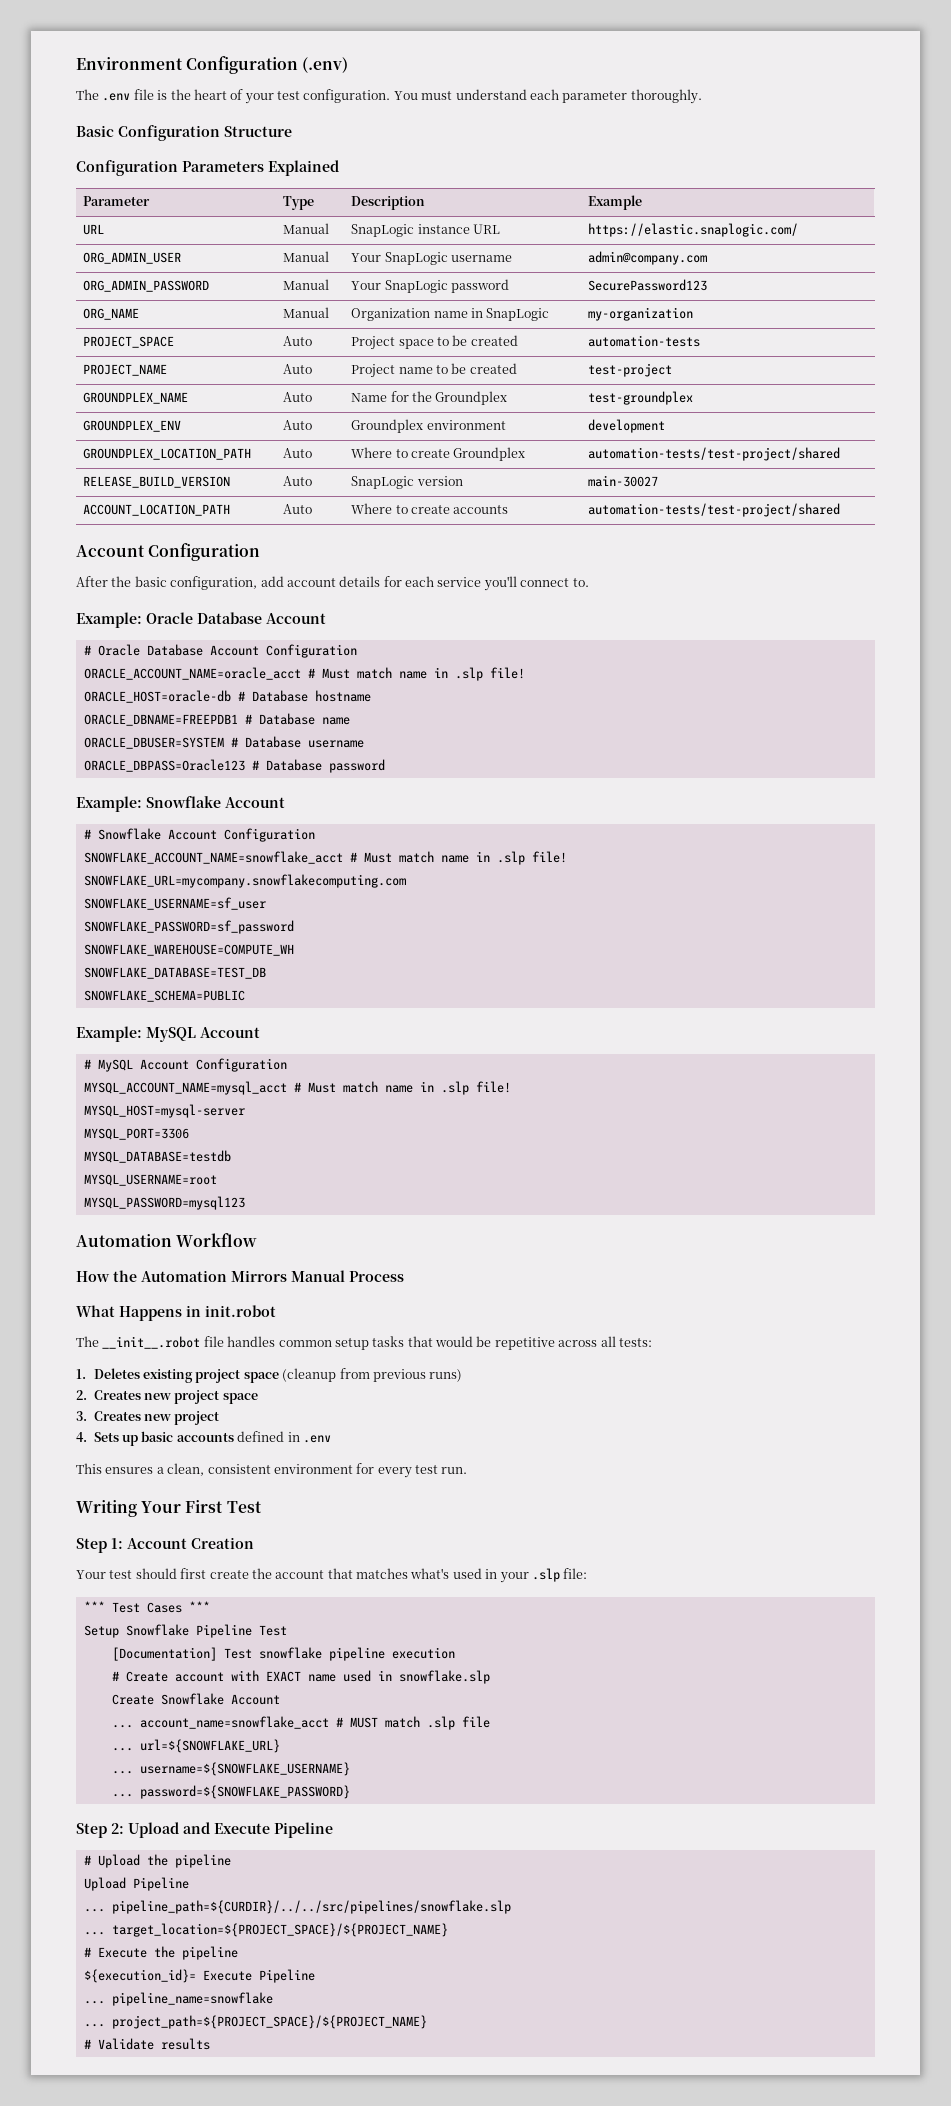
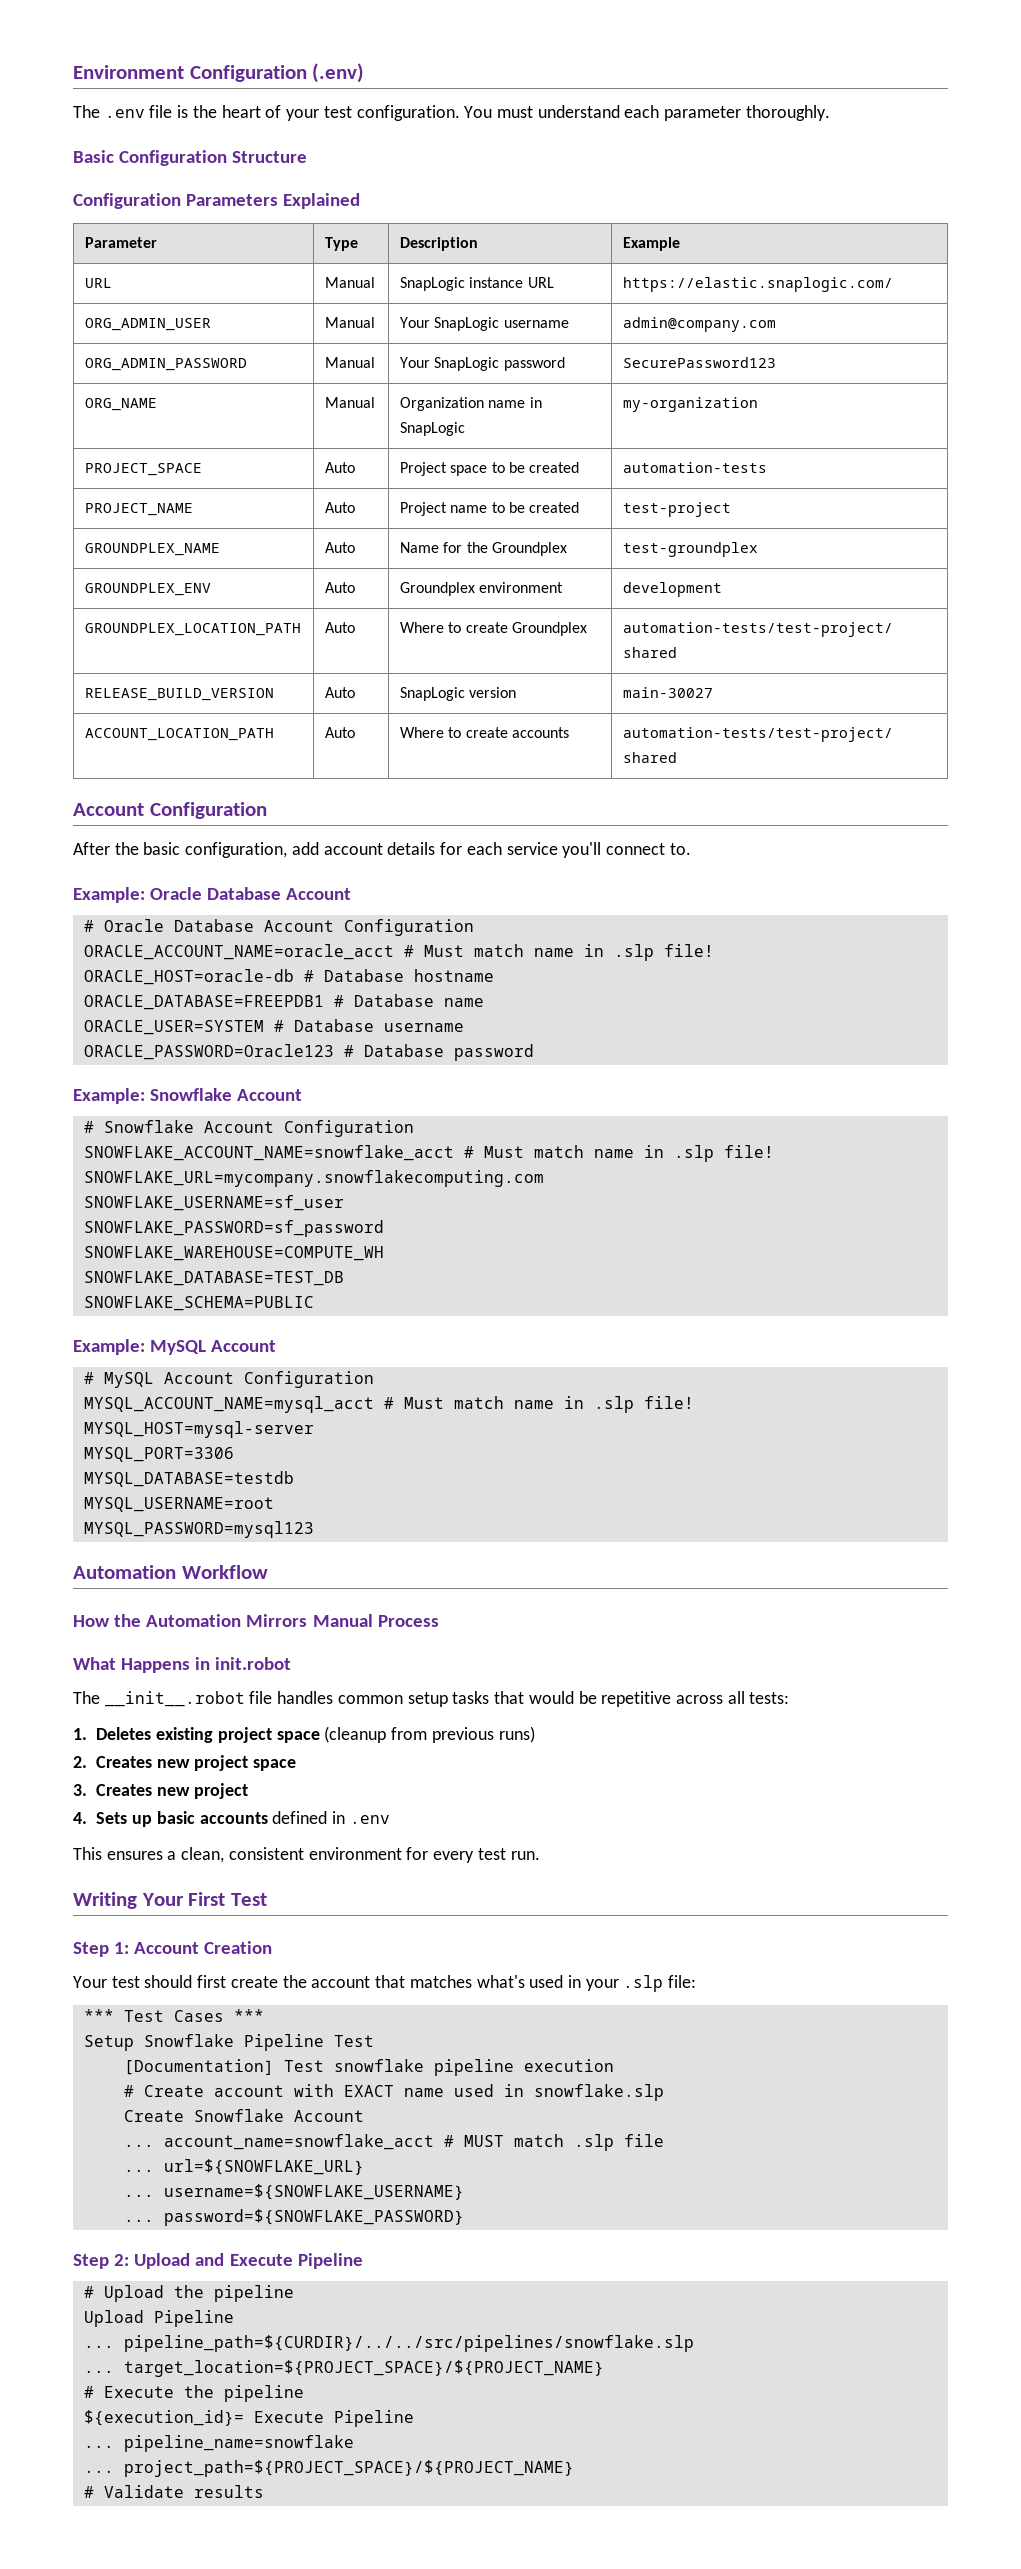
[83,714,238,726] ORACLE_DBNAME=FREEPDB1 -> [83,995,324,1010] ORACLE_DATABASE=FREEPDB1
[83,737,224,749] ORACLE_DBUSER=SYSTEM -> [83,1020,264,1035] ORACLE_USER=SYSTEM
[83,759,245,772] ORACLE_DBPASS=Oracle123 -> [83,1044,334,1060] ORACLE_PASSWORD=Oracle123

